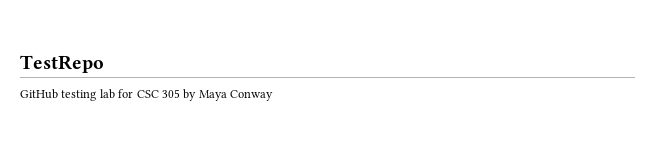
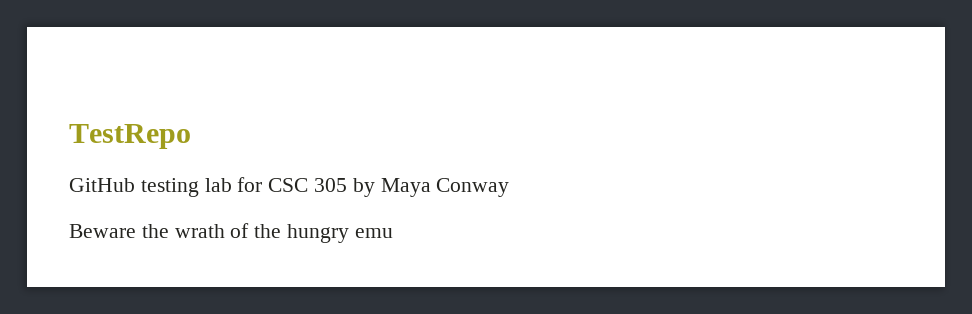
(273, 95) none -> [69,223,393,243] // Beware the wrath of the hungry emu

